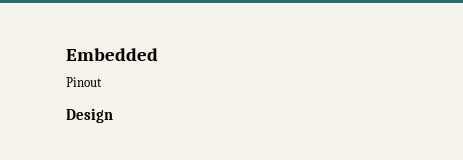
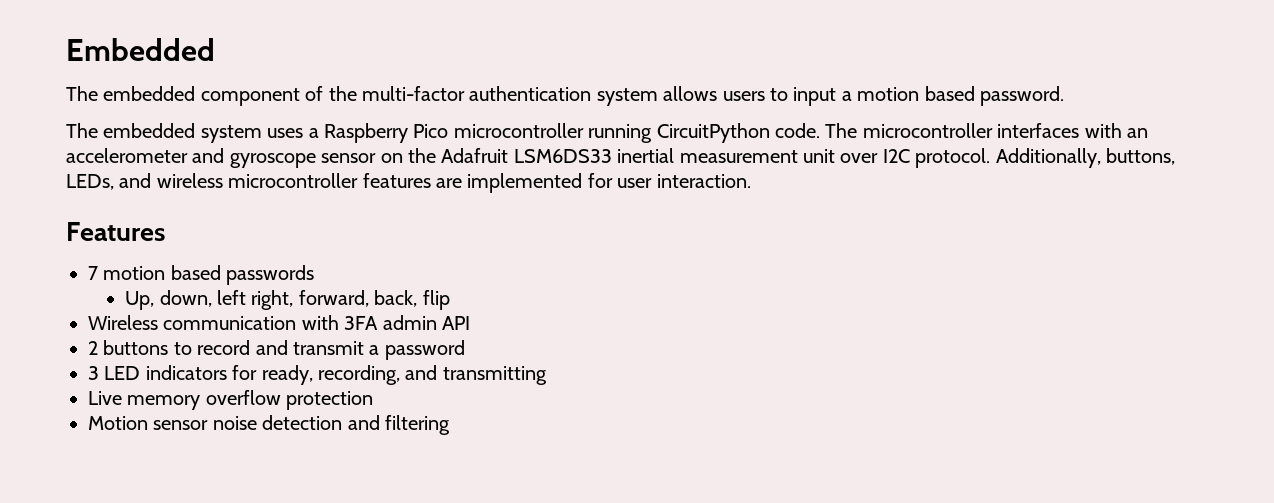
[66,77,102,87] [66,108,113,123] Pinout // Design -> [66,86,1064,106] [66,123,1148,143] [66,148,1175,168] [66,173,751,193] [66,222,165,241] [88,265,315,285] [125,290,450,310] [88,315,470,330] [88,340,465,360] [88,365,547,385] [88,390,374,410] [88,415,450,435] The embedded component of the multi-factor authentication system allows users to input a motion based password. // The embedded system uses a Raspberry Pico microcontroller running CircuitPython code. The microcontroller interfaces with an accelerometer and gyroscope sensor on the Adafruit LSM6DS33 inertial measurement unit over I2C protocol. Additionally, buttons, LEDs, and wireless microcontroller features are implemented for user interaction. // Features // 7 motion based passwords // Up, down, left right, forward, back, flip // Wireless communication with 3FA admin API // 2 buttons to record and transmit a password // 3 LED indicators for ready, recording, and transmitting // Live memory overflow protection // Motion sensor noise detection and filtering

